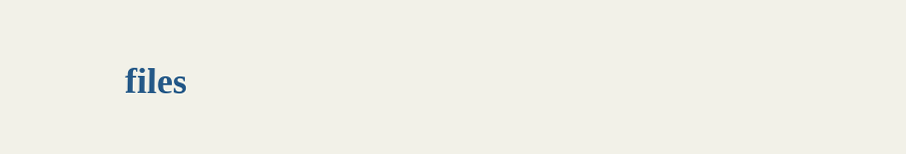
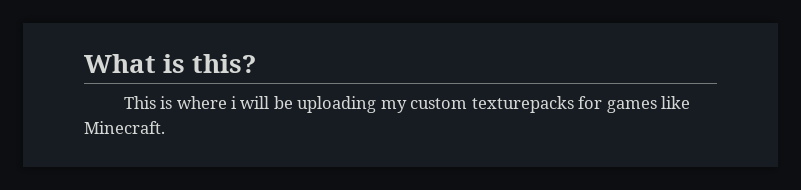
[124,67,188,94] files -> [84,54,257,73] [123,96,691,113] [84,121,165,134] What is this? // This is where i will be uploading my custom texturepacks for games like Minecraft.

